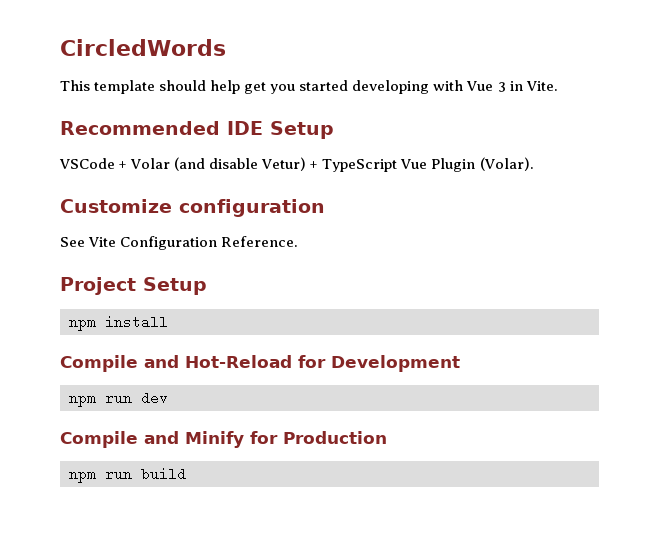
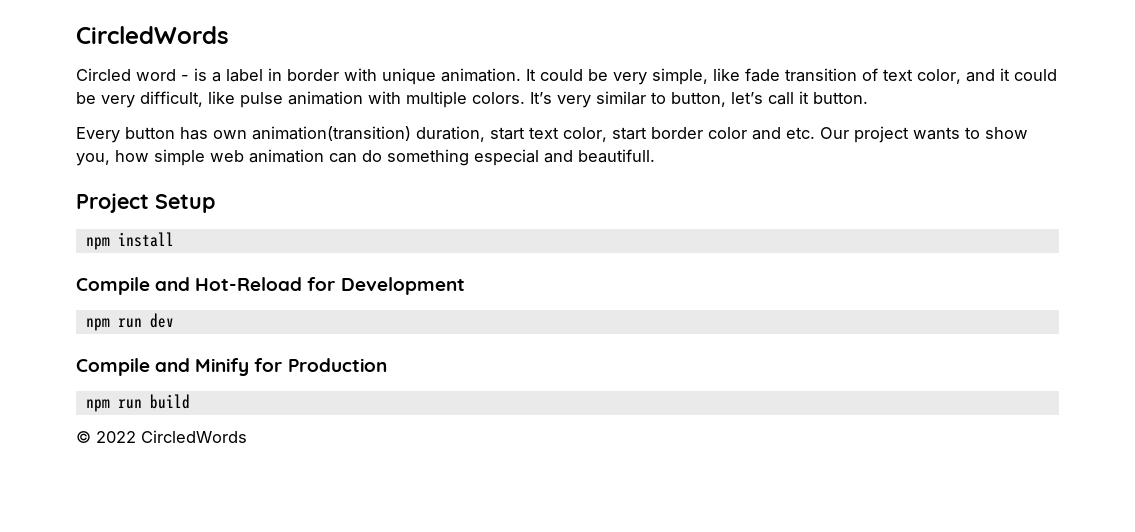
[60,80,558,94] [60,121,334,139] [59,157,534,172] [60,199,325,217] [60,236,299,250] This template should help get you started developing with Vue 3 in Vite. // Recommended IDE Setup // VSCode + Volar (and disable Vetur) + TypeScript Vue Plugin (Volar). // Customize configuration // See Vite Configuration Reference. -> [76,68,1057,85] [76,91,868,108] [76,126,1028,143] [76,149,655,166] Circled word - is a label in border with unique animation. It could be very simple, like fade transition of text color, and it could be very difficult, like pulse animation with multiple colors. It’s very similar to button, let’s call it button. // Every button has own animation(transition) duration, start text color, start border color and etc. Our project wants to show you, how simple web animation can do something especial and beautifull.
(186, 474) none -> [76,430,247,443] // © 2022 CircledWords

